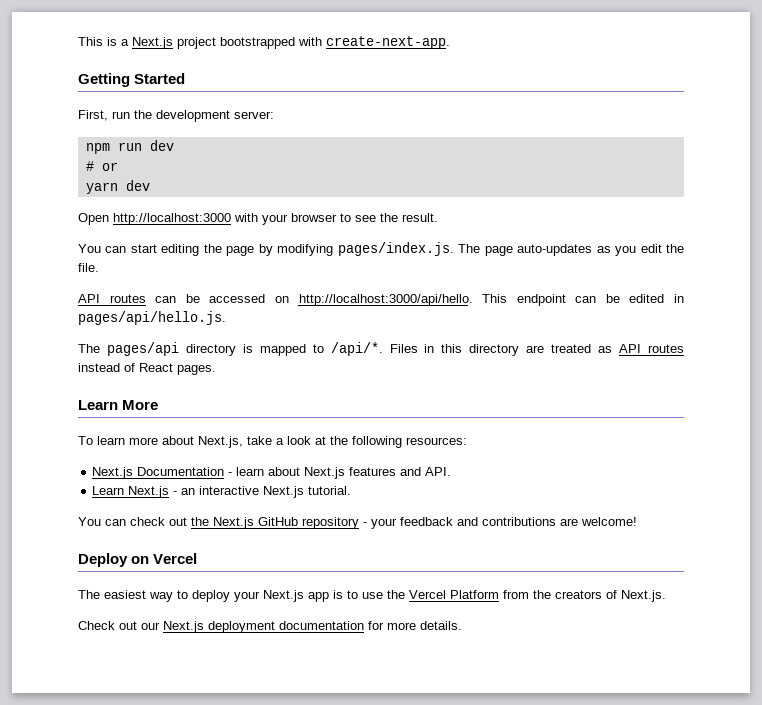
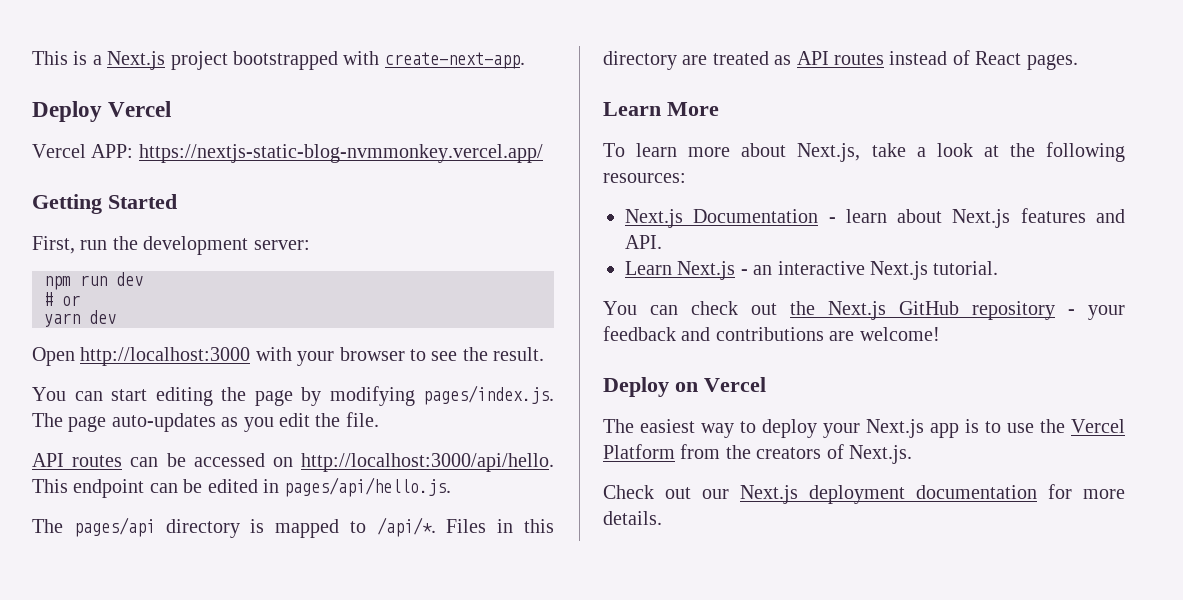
(450, 42) none -> [32,101,172,122] [32,144,543,163] // Deploy Vercel // Vercel APP: https://nextjs-static-blog-nvmmonkey.vercel.app/

